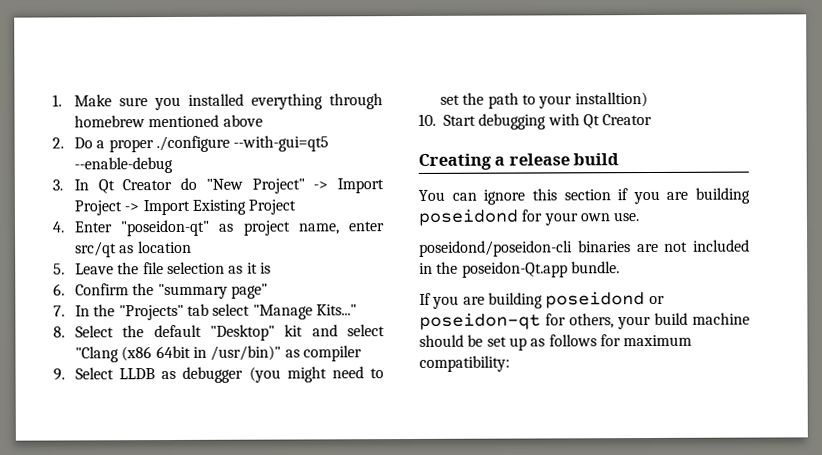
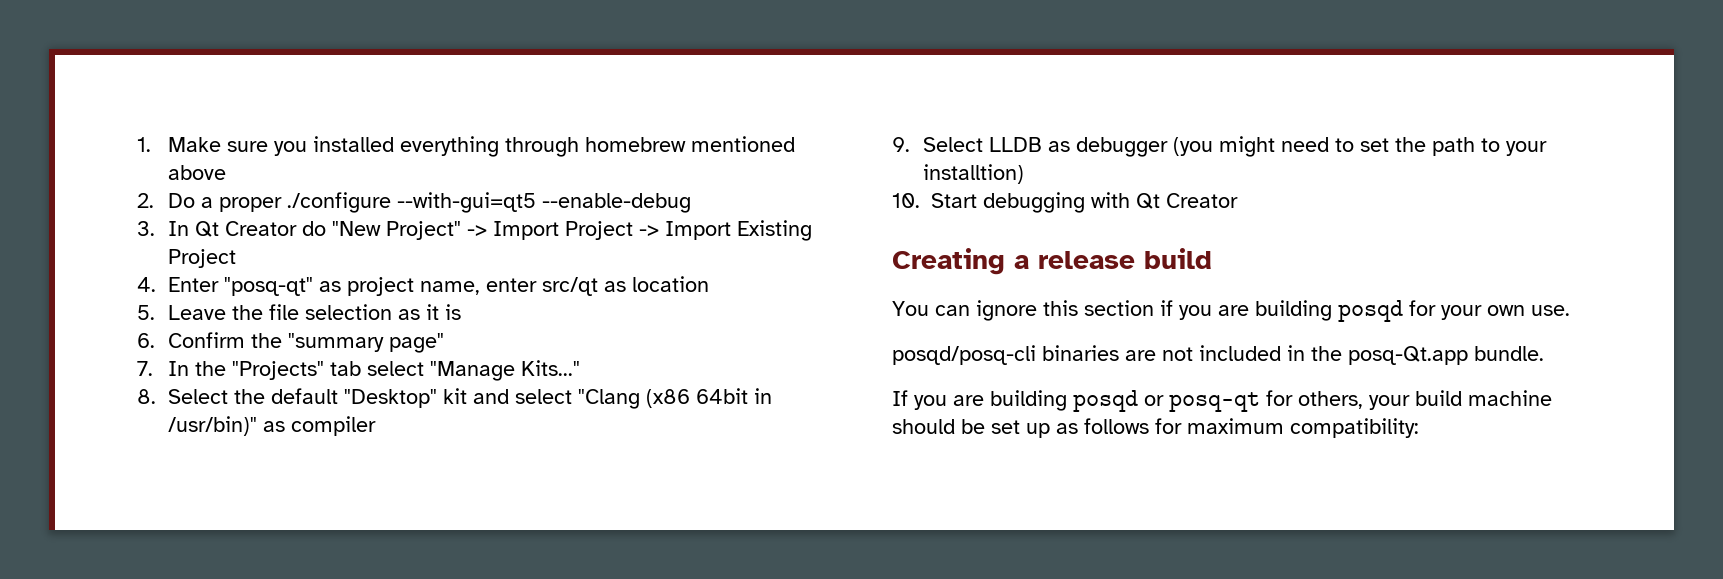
[120,219,211,237] "poseidon-qt" -> [223,277,313,296] "posq-qt"
[418,208,518,226] poseidond -> [1338,300,1403,322] posqd
[419,240,573,257] poseidond/poseidon-cli -> [892,345,1036,365] posqd/posq-cli
[461,261,568,278] poseidon-Qt.app -> [1348,346,1468,365] posq-Qt.app
[545,291,665,309] [419,312,541,330] poseidond or poseidon-qt -> [1073,390,1260,412] posqd or posq-qt

